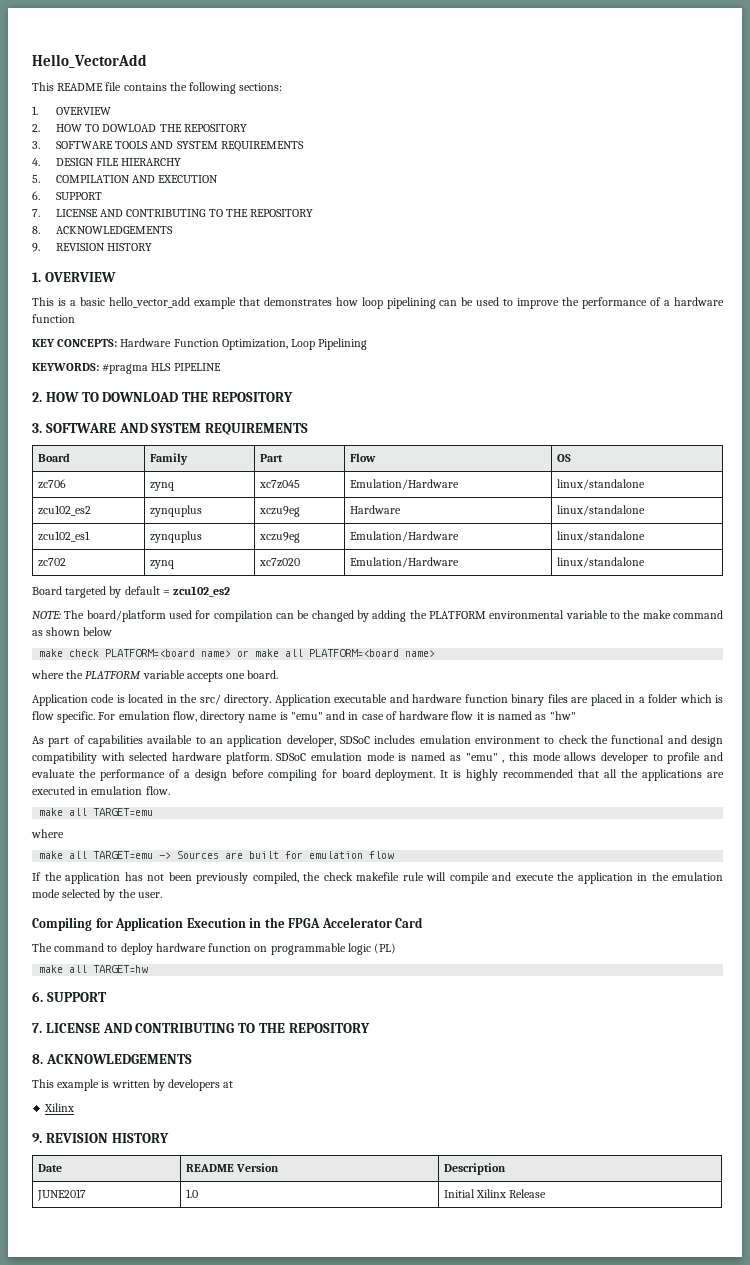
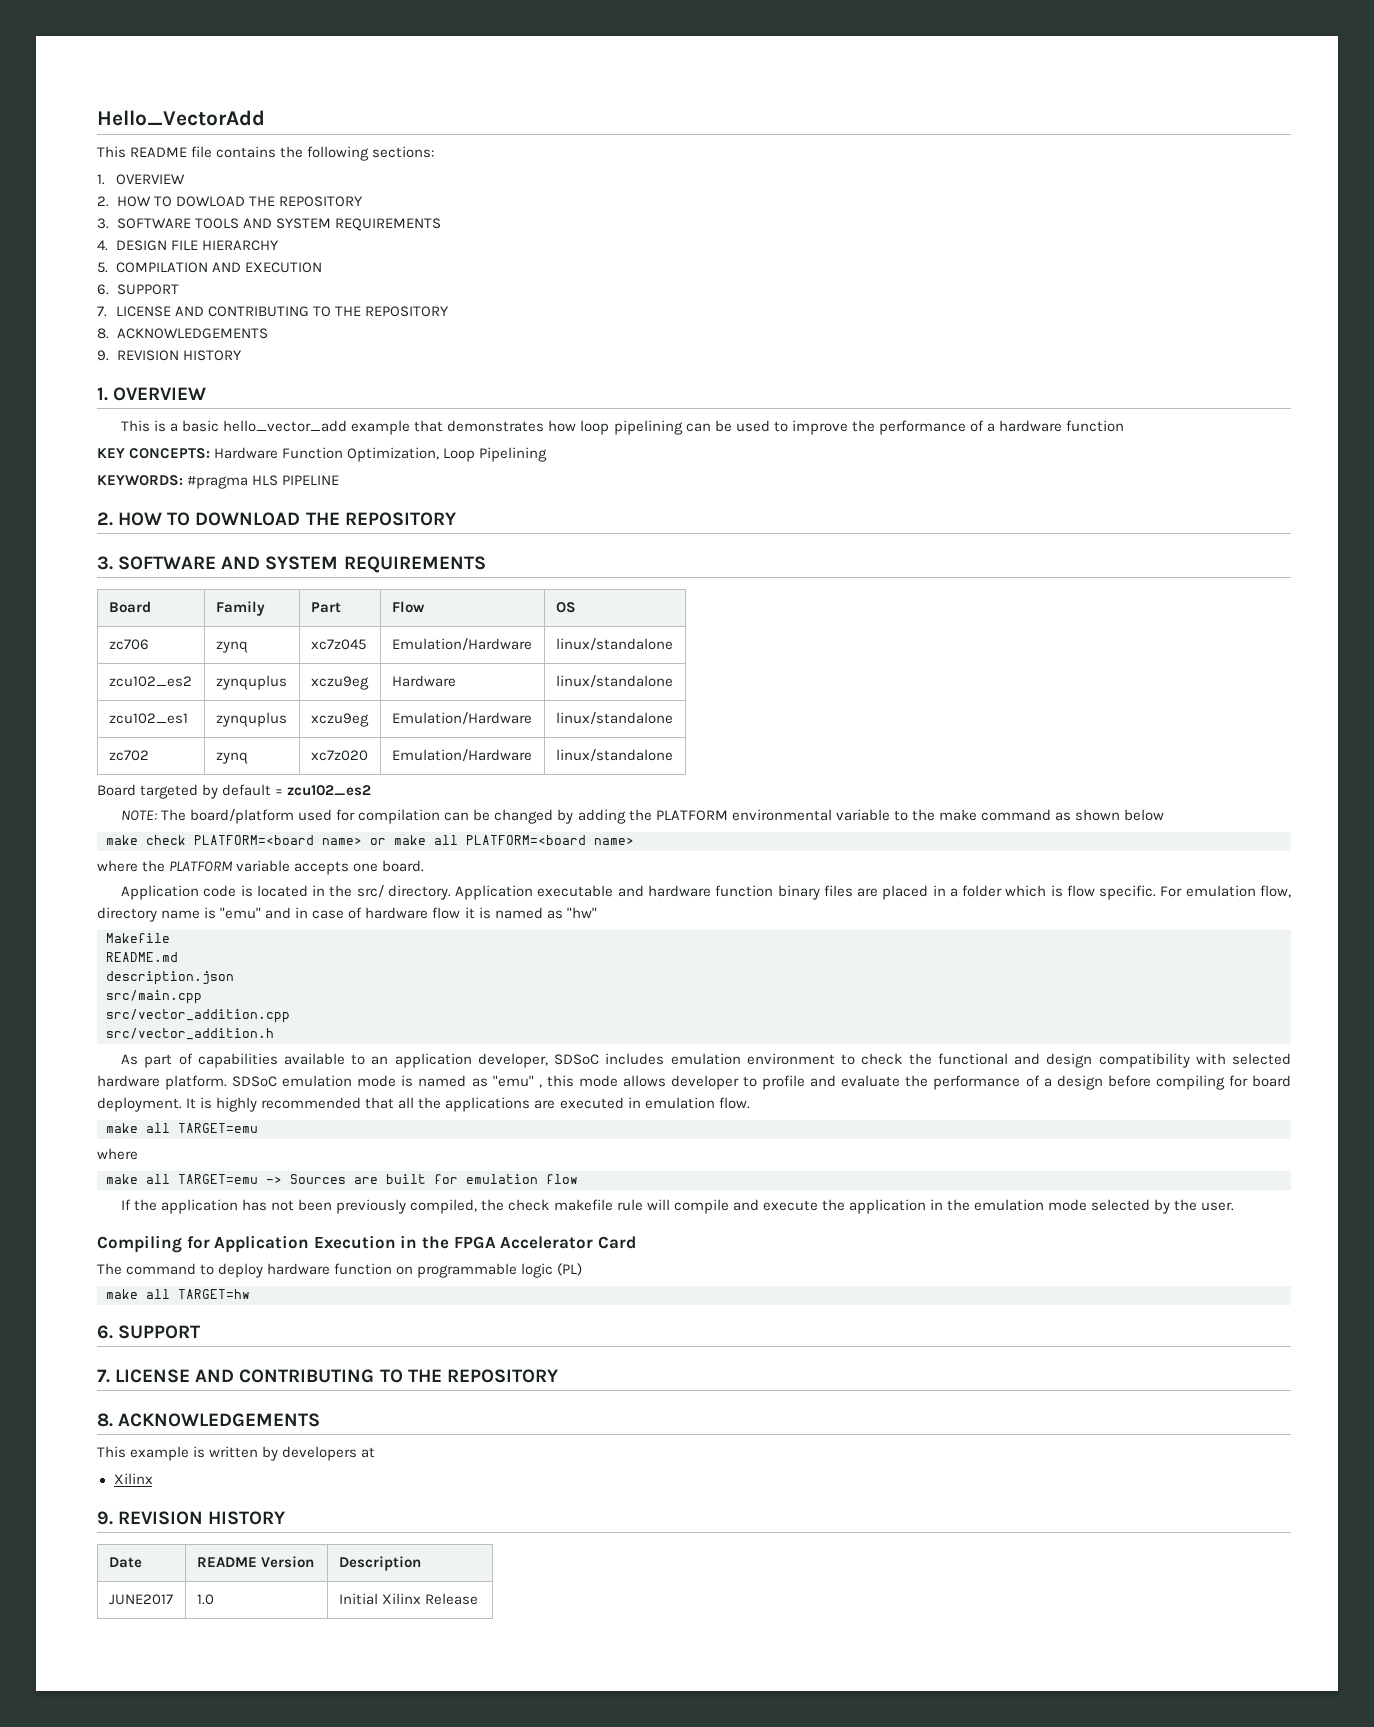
(576, 715) none -> [106,933,170,943] [106,952,178,962] [106,971,234,985] [106,990,202,1004] [106,1009,290,1023] [106,1028,274,1040] // Makefile // README.md // description.json // src/main.cpp // src/vector_addition.cpp // src/vector_addition.h

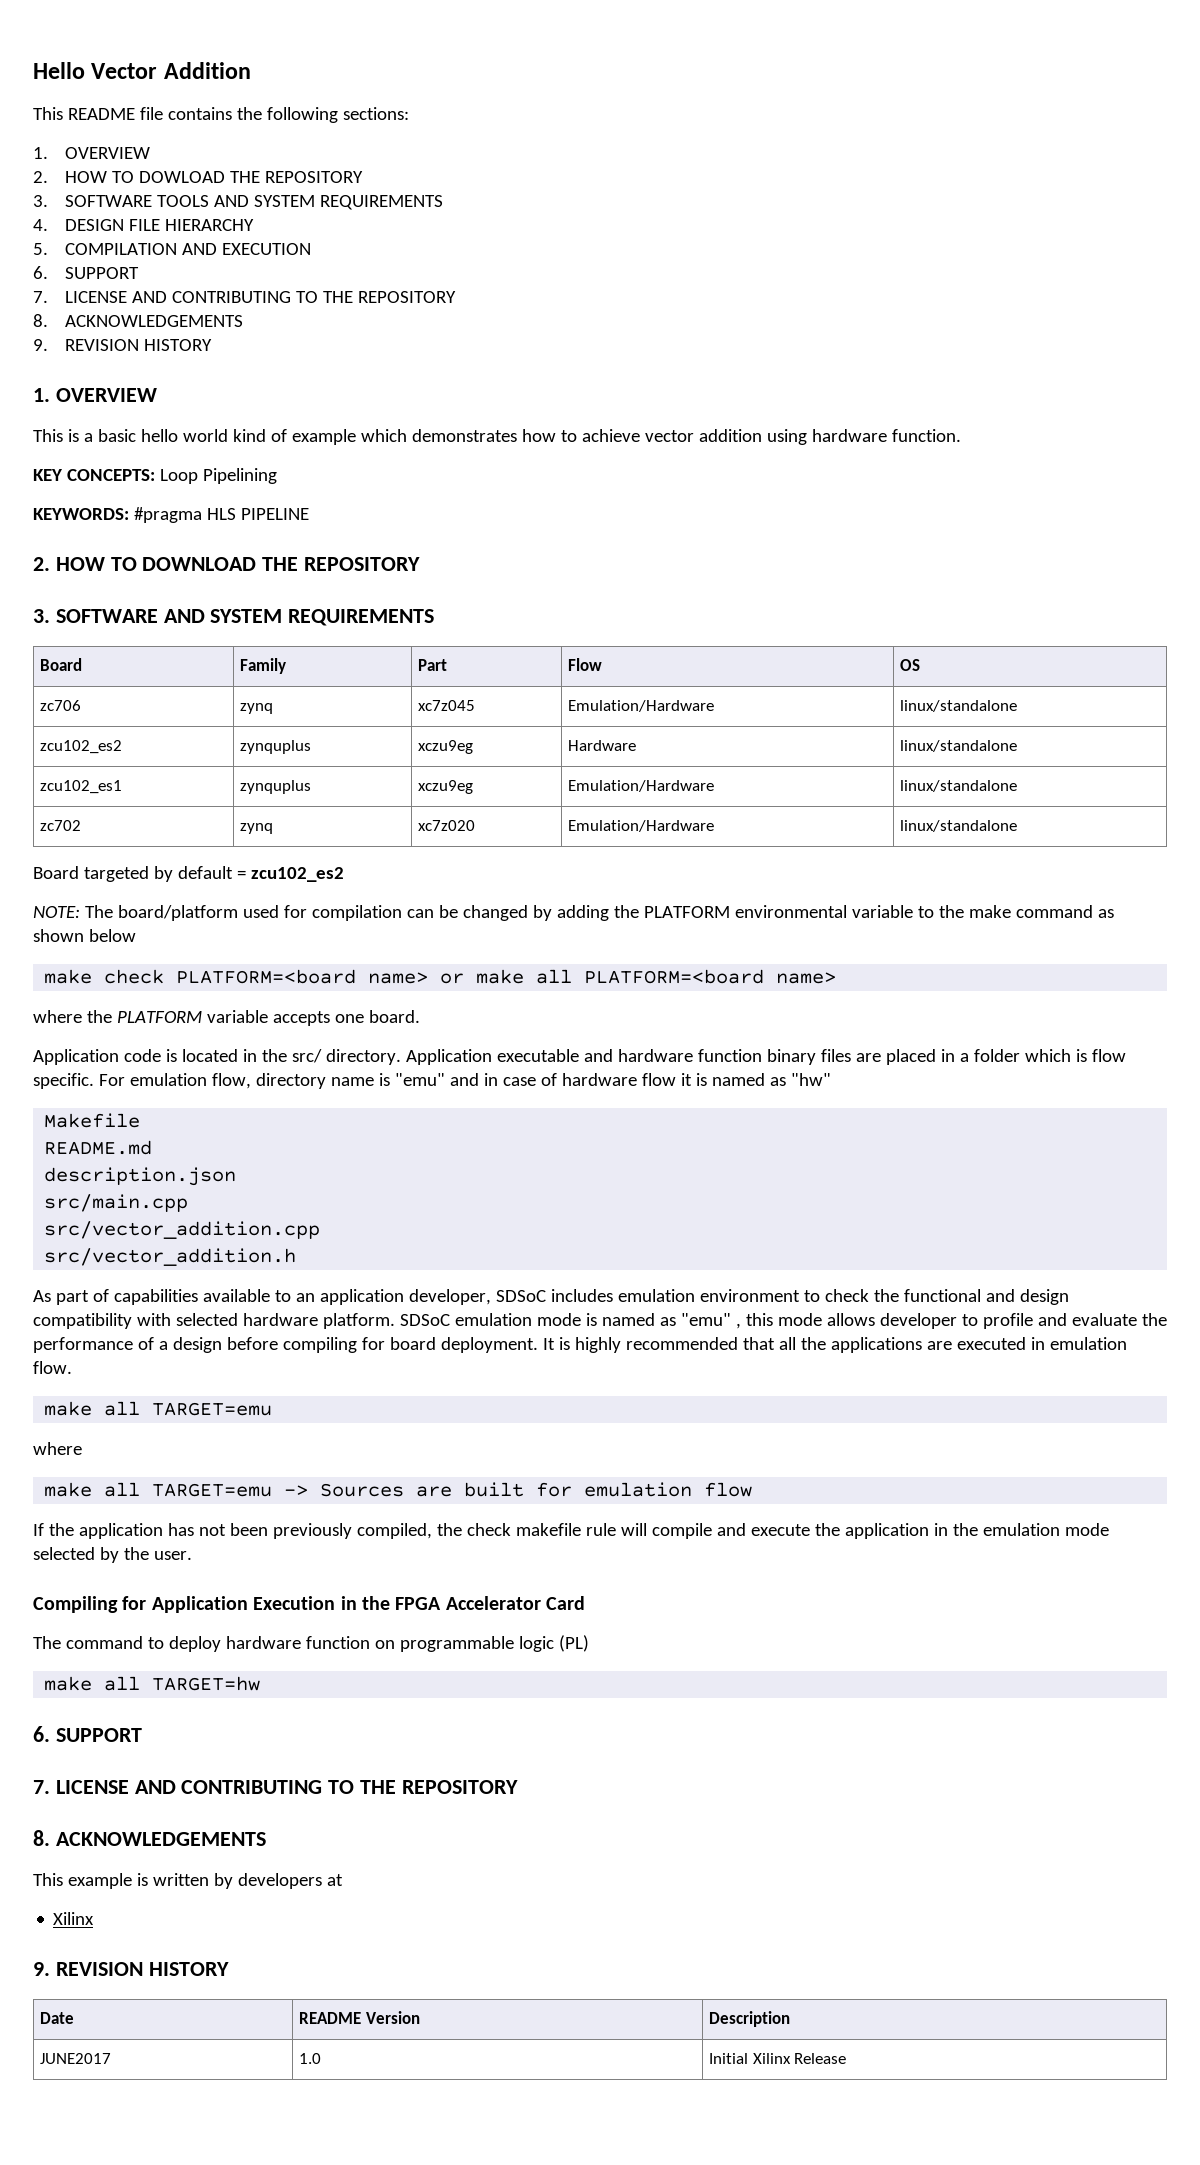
[97,110,265,126] Hello_VectorAdd -> [33,62,251,79] Hello Vector Addition
[223,420,1125,435] hello_vector_add example that demonstrates how loop pipelining can be used to improve the performance of a hardware function -> [140,429,961,445] hello world kind of example which demonstrates how to achieve vector addition using hardware function.
[214,447,440,462] Hardware Function Optimization, -> (155, 475) none

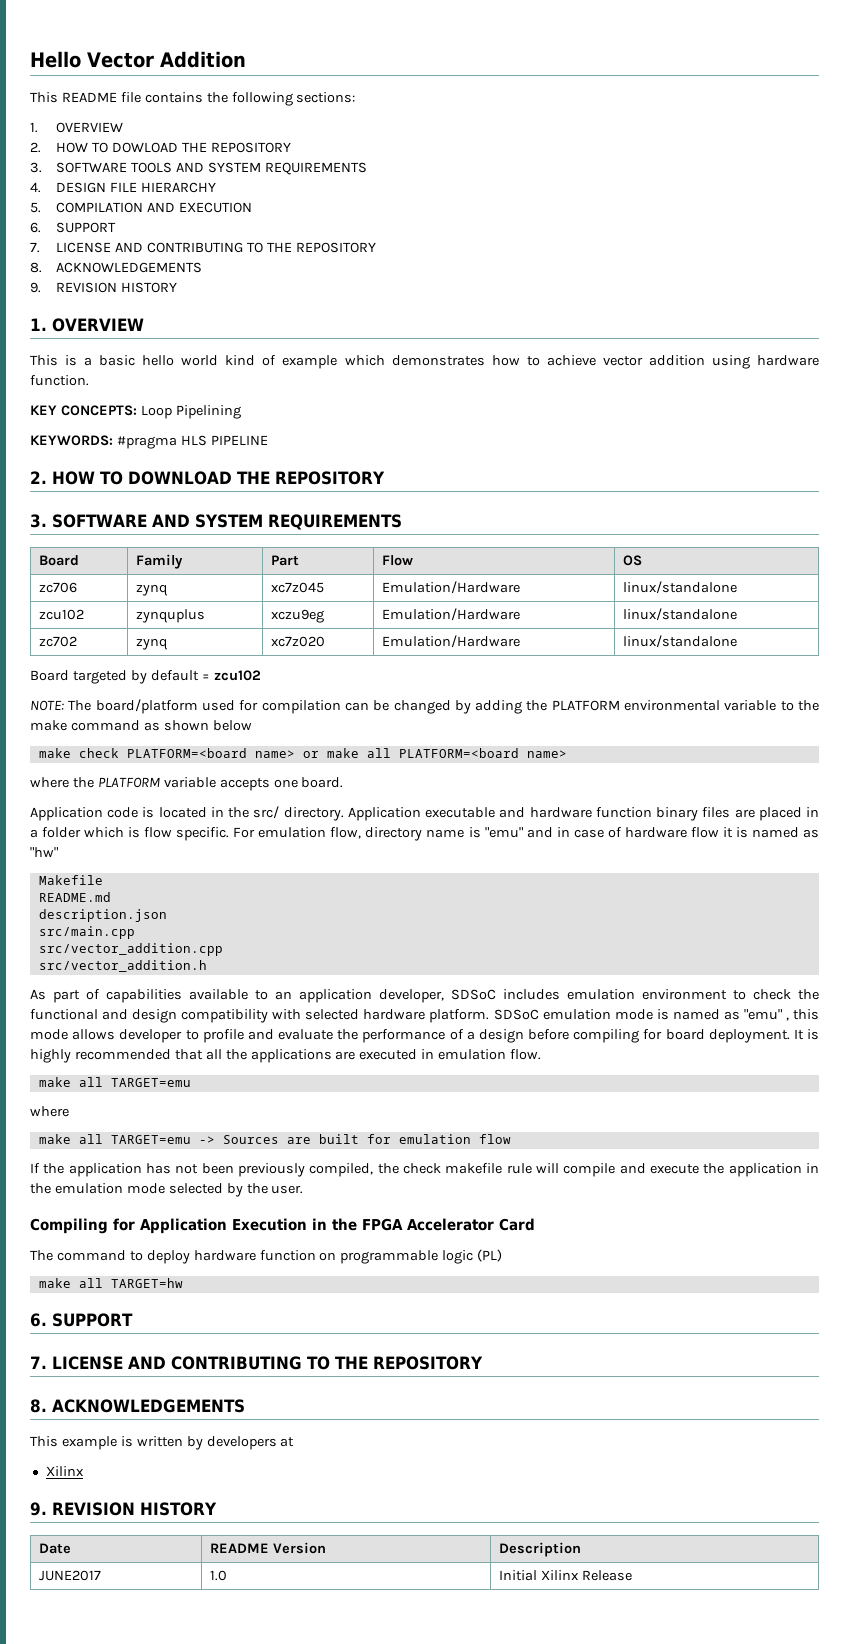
[40,740,123,754] [240,740,312,754] [418,740,474,754] [568,740,637,751] [900,740,1018,752] [40,780,123,794] zcu102_es2 | zynquplus | xczu9eg | Hardware | linux/standalone // zcu102_es1 -> [38,609,84,620] zcu102
[250,867,344,882] zcu102_es2 -> [213,670,261,681] zcu102

